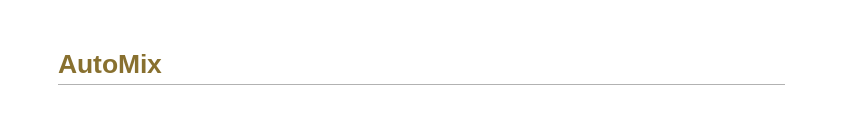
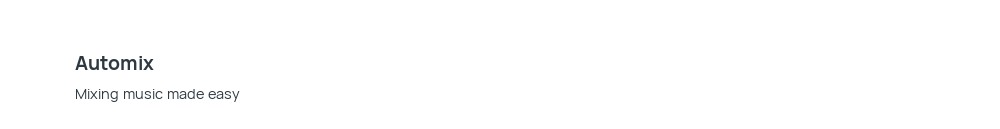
[58,54,162,73] AutoMix -> [75,56,154,70] [75,89,240,102] Automix // Mixing music made easy

